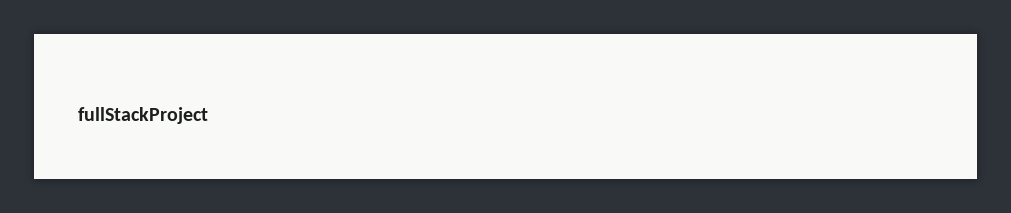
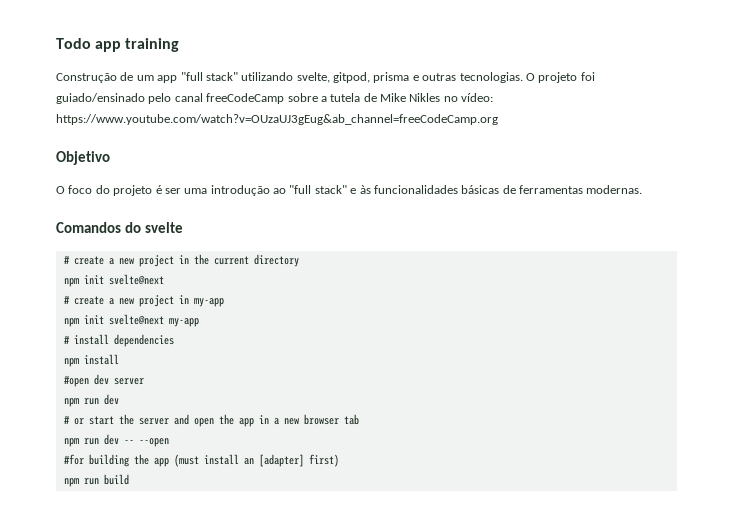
[78,107,208,124] fullStackProject -> [56,38,180,52] [56,72,595,83] [56,93,494,104] [56,114,498,125] [56,151,110,165] [56,185,643,196] [56,222,183,233] [63,254,299,267] [63,274,164,287] [63,295,224,307] [63,314,199,327] [63,334,174,347] [63,354,119,367] [63,374,144,387] [63,394,119,407] [63,414,359,427] [63,434,169,447] [63,454,339,467] [63,474,129,487] Todo app training // Construção de um app "full stack" utilizando svelte, gitpod, prisma e outras tecnologias. O projeto foi guiado/ensinado pelo canal freeCodeCamp sobre a tutela de Mike Nikles no vídeo: https://www.youtube.com/watch?v=OUzaUJ3gEug&ab_channel=freeCodeCamp.org // Objetivo // O foco do projeto é ser uma introdução ao "full stack" e às funcionalidades básicas de ferramentas modernas. // Comandos do svelte // # create a new project in the current directory // npm init svelte@next // # create a new project in my-app // npm init svelte@next my-app // # install dependencies // npm install // #open dev server // npm run dev // # or start the server and open the app in a new browser tab // npm run dev -- --open // #for building the app (must install an [adapter] first) // npm run build

